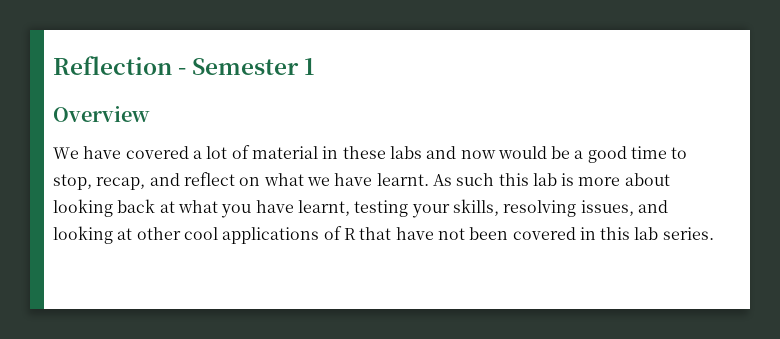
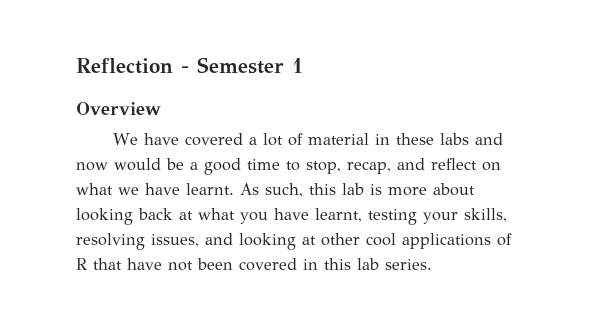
[456,173,495,186] such -> [265,183,303,197] such,

